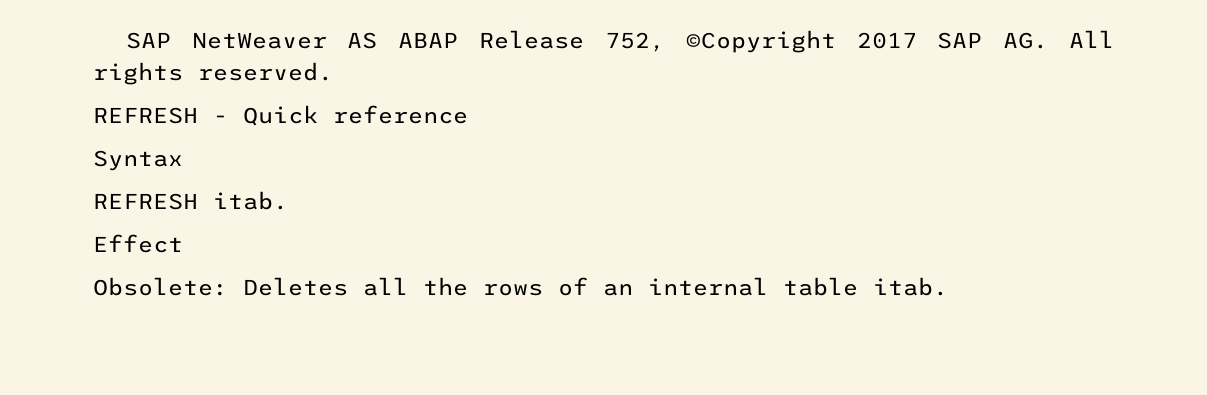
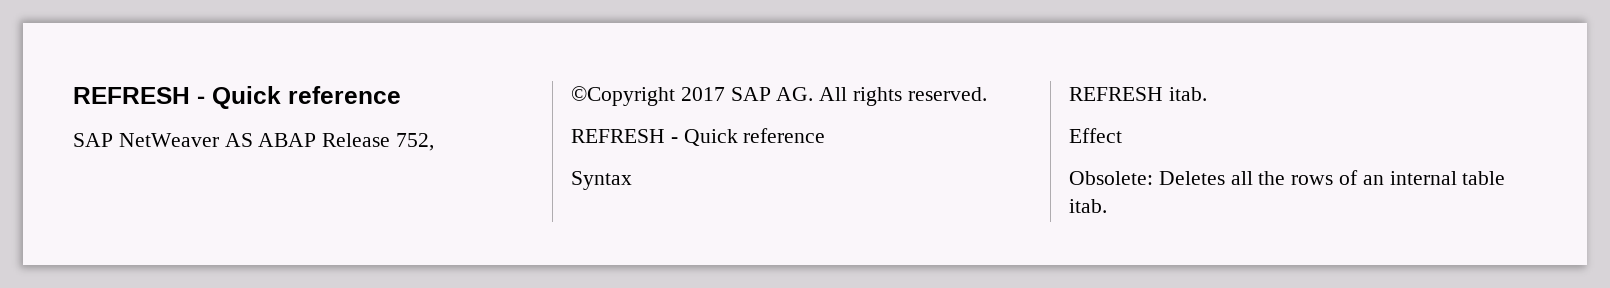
(125, 40) none -> [73,86,401,109] REFRESH - Quick reference //

